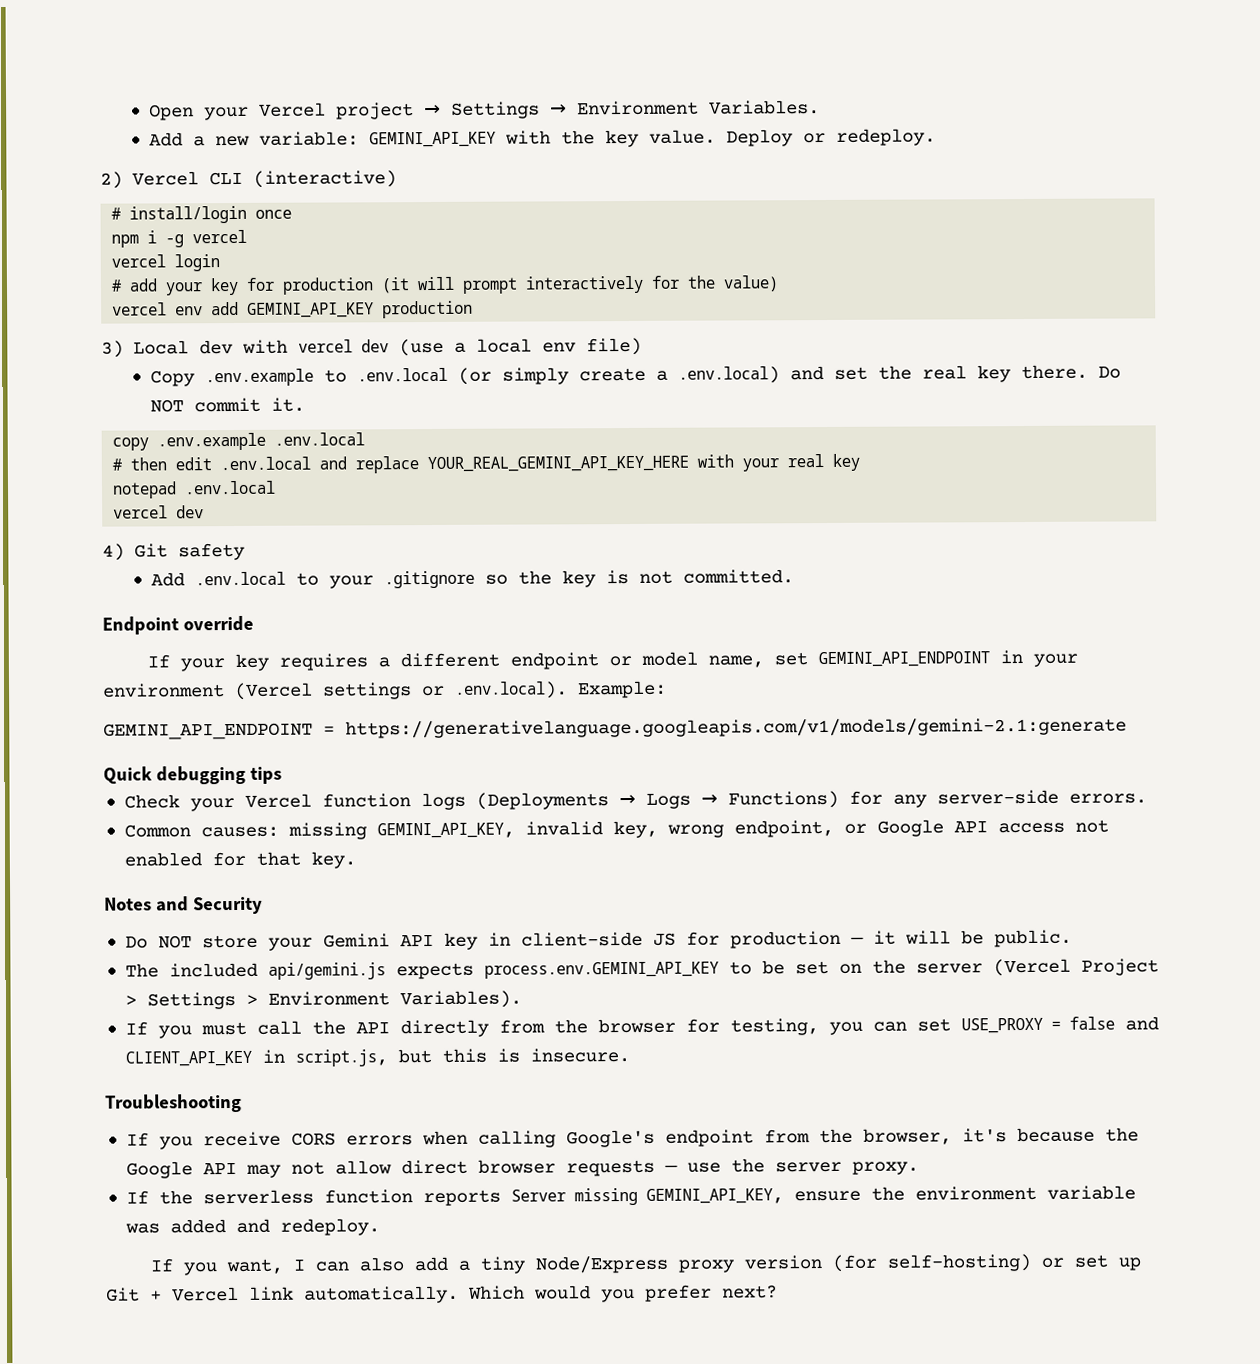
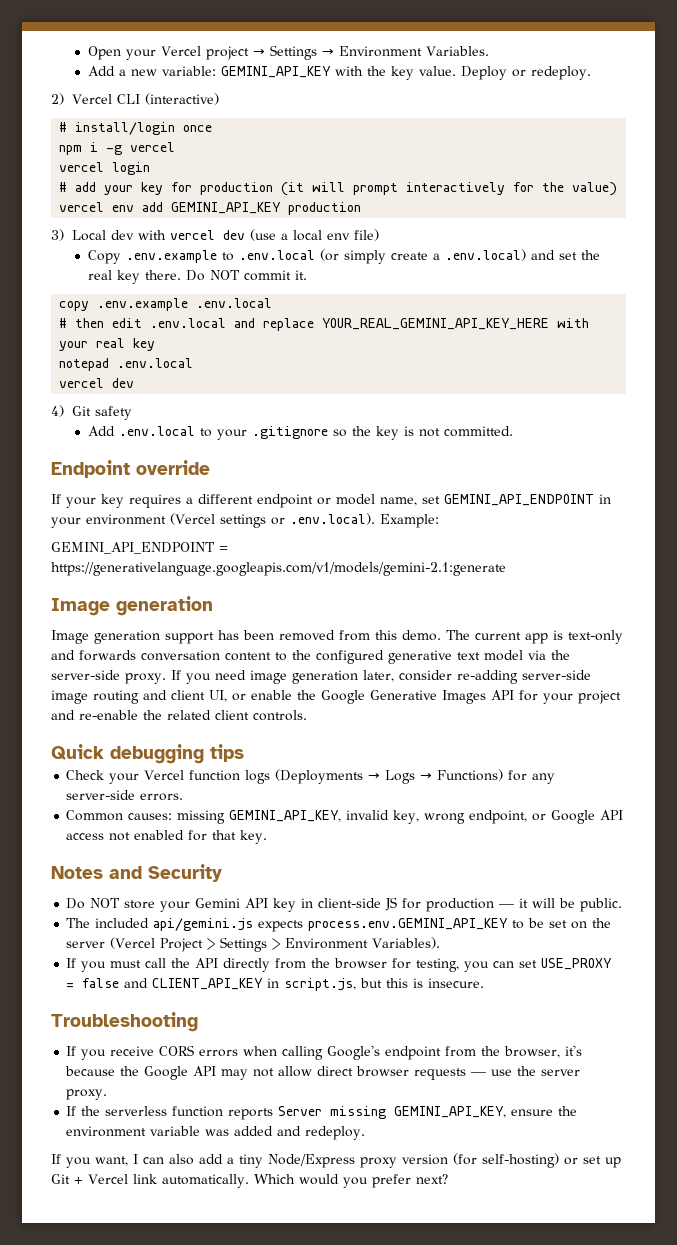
(1127, 728) none -> [51,596,213,616] [51,630,623,644] [51,650,570,664] [51,670,591,684] [51,690,621,704] [51,710,307,721] // Image generation // Image generation support has been removed from this demo. The current app is text-only and forwards conversation content to the configured generative text model via the server-side proxy. If you need image generation later, consider re-adding server-side image routing and client UI, or enable the Google Generative Images API for your project and re-enable the related client controls.

